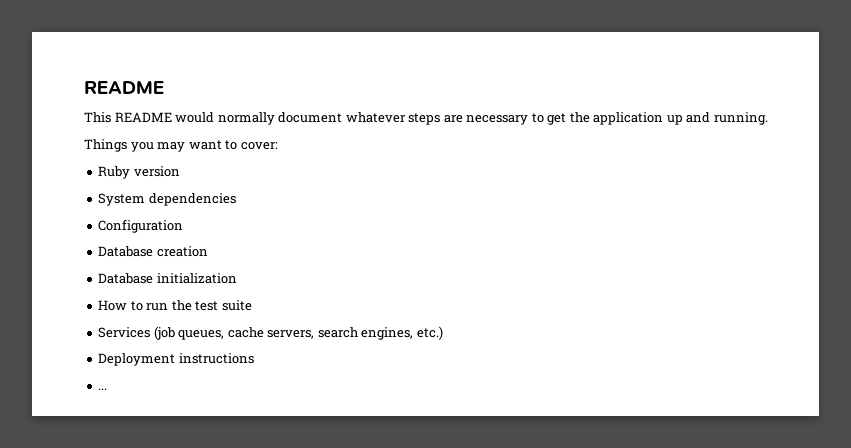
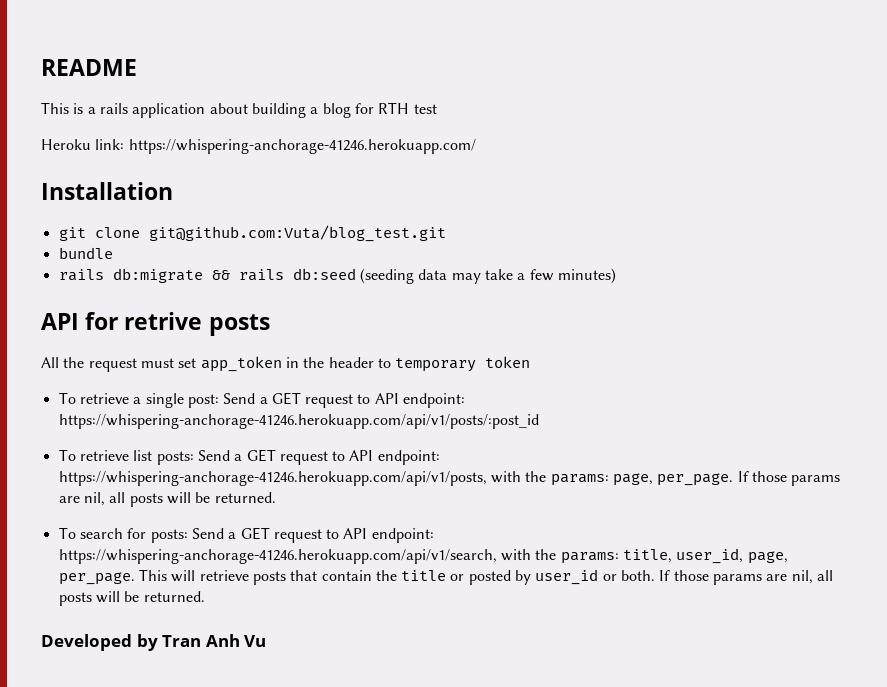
[114,112,768,125] [84,139,278,152] [98,166,180,179] [98,193,236,206] [98,219,184,233] [98,246,208,257] [98,273,237,284] [98,300,252,311] [98,326,443,340] [98,353,254,366] [98,388,108,390] README would normally document whatever steps are necessary to get the application up and running. // Things you may want to cover: // Ruby version // System dependencies // Configuration // Database creation // Database initialization // How to run the test suite // Services (job queues, cache servers, search engines, etc.) // Deployment instructions // ... -> [73,102,437,118] [41,139,476,154] [41,182,173,200] [58,225,446,242] [58,247,113,259] [58,268,616,284] [41,312,270,336] [41,356,531,372] [58,392,466,408] [58,414,539,429] [58,449,440,465] [58,471,841,486] [58,492,276,507] [58,527,434,543] [58,548,788,564] [58,569,834,585] [58,591,205,606] [41,634,267,651] is a rails application about building a blog for RTH test // Heroku link: https://whispering-anchorage-41246.herokuapp.com/ // Installation // git clone git@github.com:Vuta/blog_test.git // bundle // rails db:migrate && rails db:seed (seeding data may take a few minutes) // API for retrive posts // All the request must set app_token in the header to temporary token // To retrieve a single post: Send a GET request to API endpoint: https://whispering-anchorage-41246.herokuapp.com/api/v1/posts/:post_id // To retrieve list posts: Send a GET request to API endpoint: https://whispering-anchorage-41246.herokuapp.com/api/v1/posts, with the params: page, per_page. If those params are nil, all posts will be returned. // To search for posts: Send a GET request to API endpoint: https://whispering-anchorage-41246.herokuapp.com/api/v1/search, with the params: title, user_id, page, per_page. This will retrieve posts that contain the title or posted by user_id or both. If those params are nil, all posts will be returned. // Developed by Tran Anh Vu

